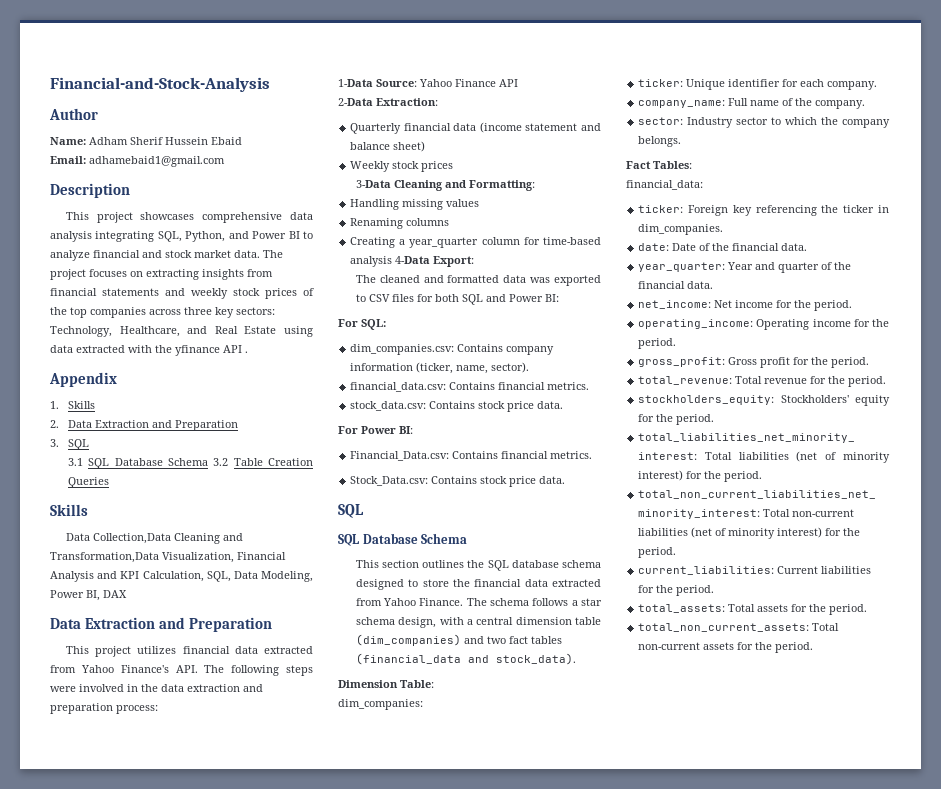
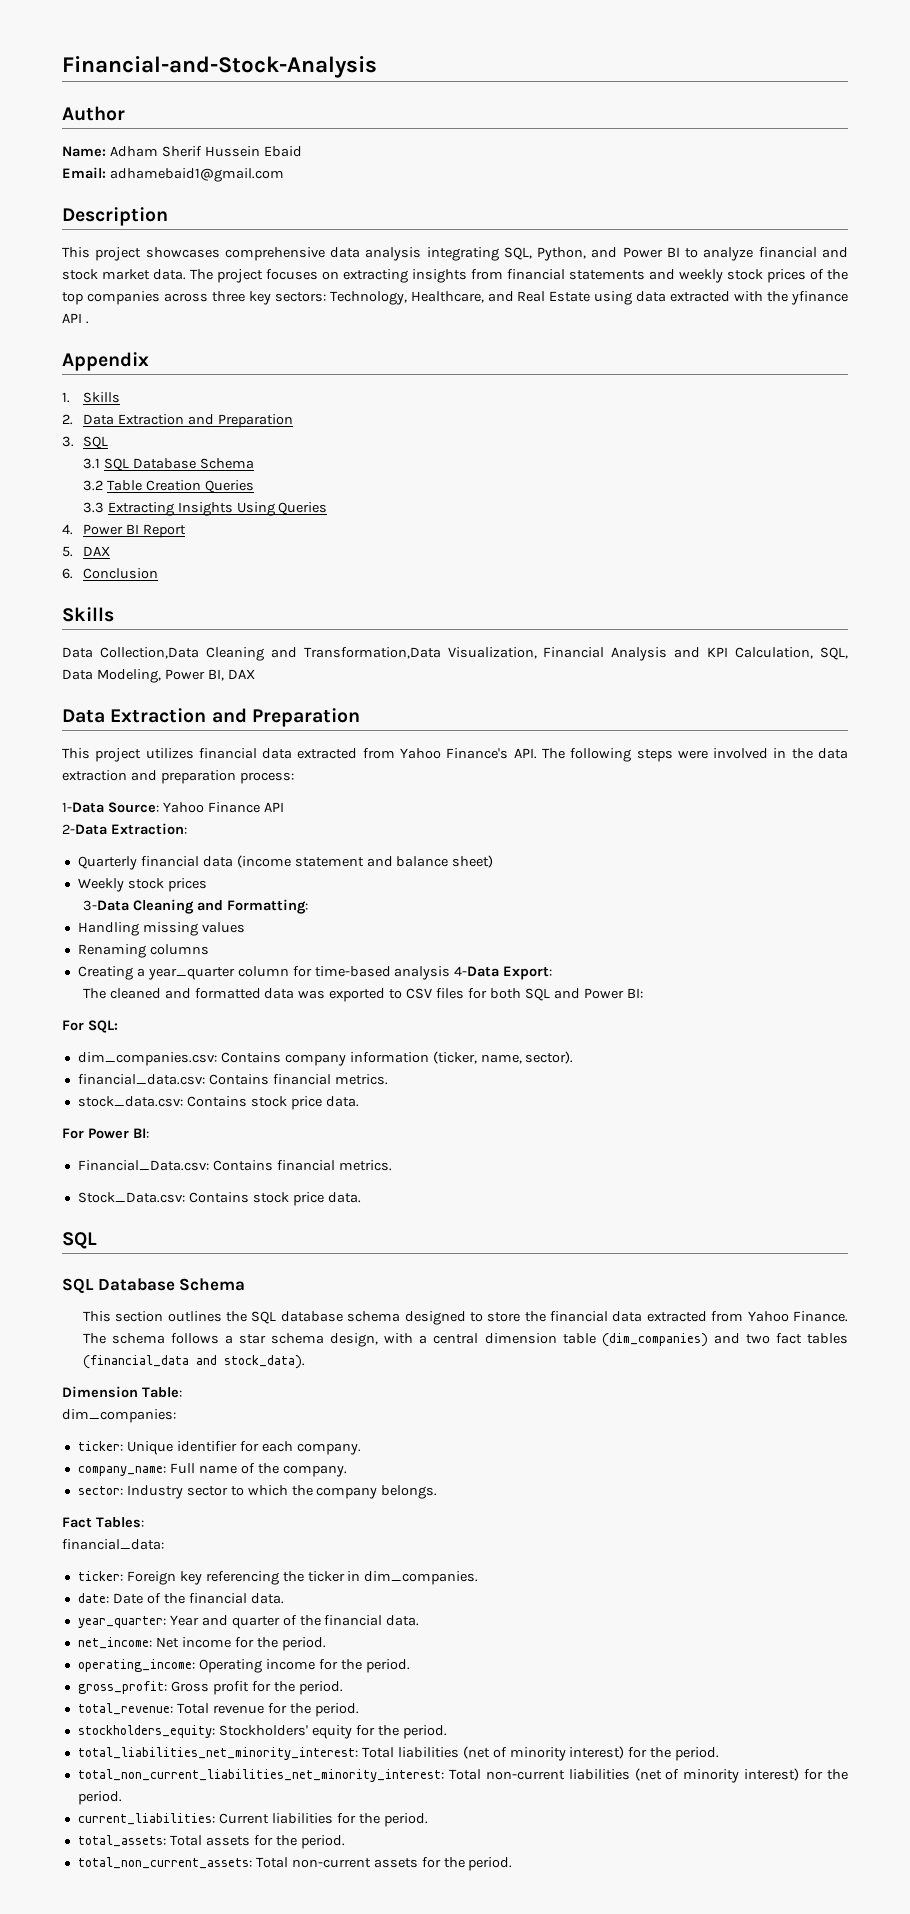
(208, 462) none -> (254, 463) //
(109, 482) none -> [82,502,328,516] [62,524,186,538] [62,546,110,557] [62,568,158,579] // 3.3 Extracting Insights Using Queries // 4. Power BI Report // 5. DAX // 6. Conclusion

